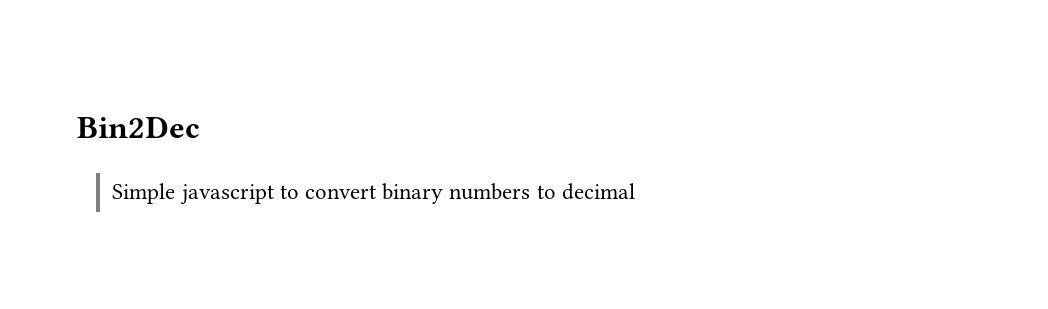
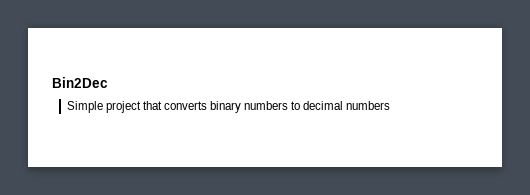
[179,184,376,205] javascript to convert -> [105,101,207,113] project that converts
(635, 191) none -> [346,101,391,110] numbers

